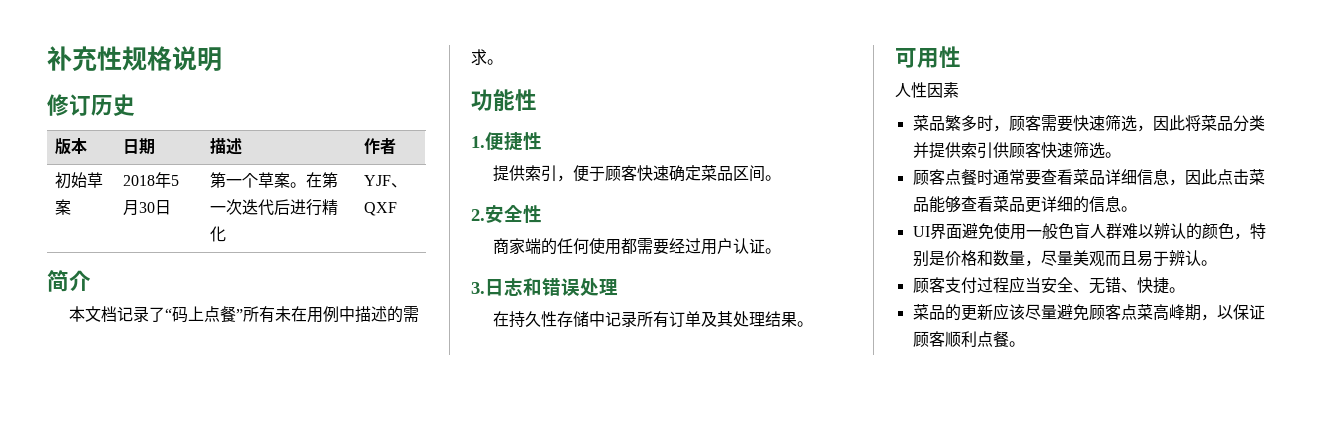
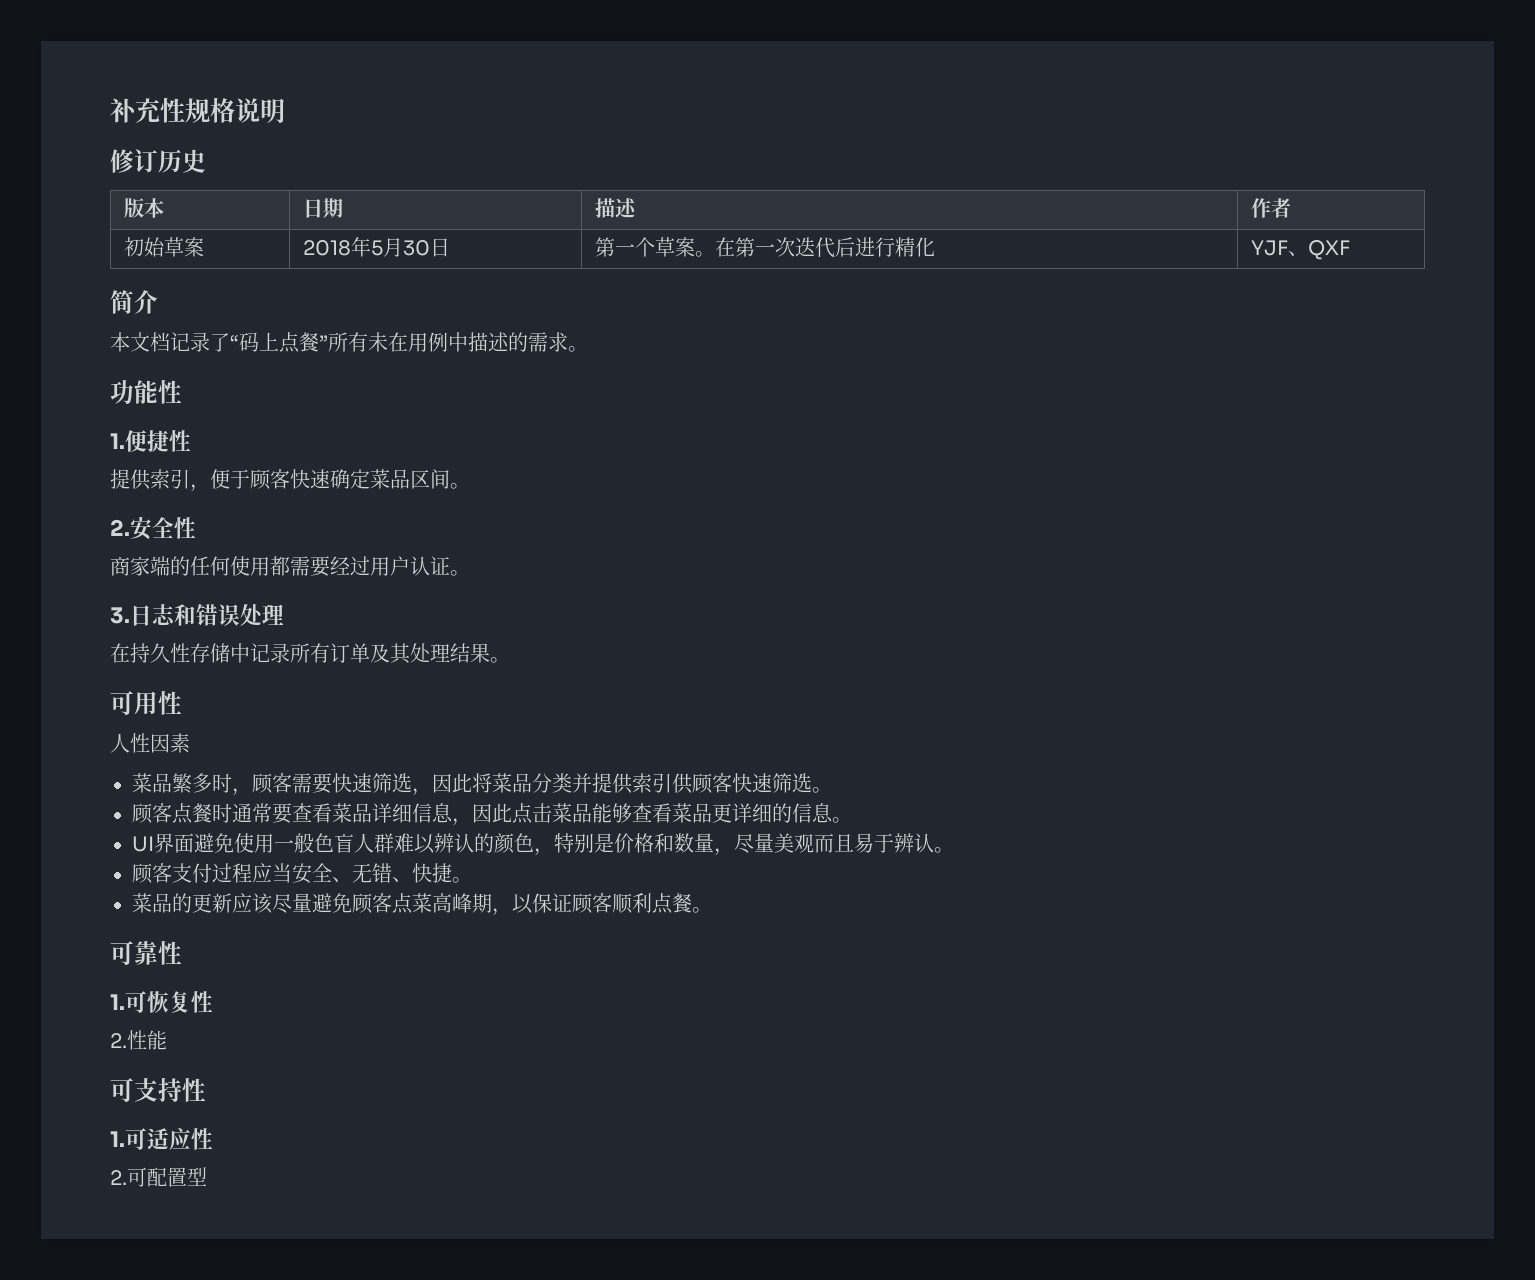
(1025, 344) none -> [110,941,182,965] [110,991,213,1013] [110,1030,167,1050] [110,1078,206,1102] [110,1128,213,1150] [110,1167,207,1187] // 可靠性 // 1.可恢复性 // 2.性能 // 可支持性 // 1.可适应性 // 2.可配置型

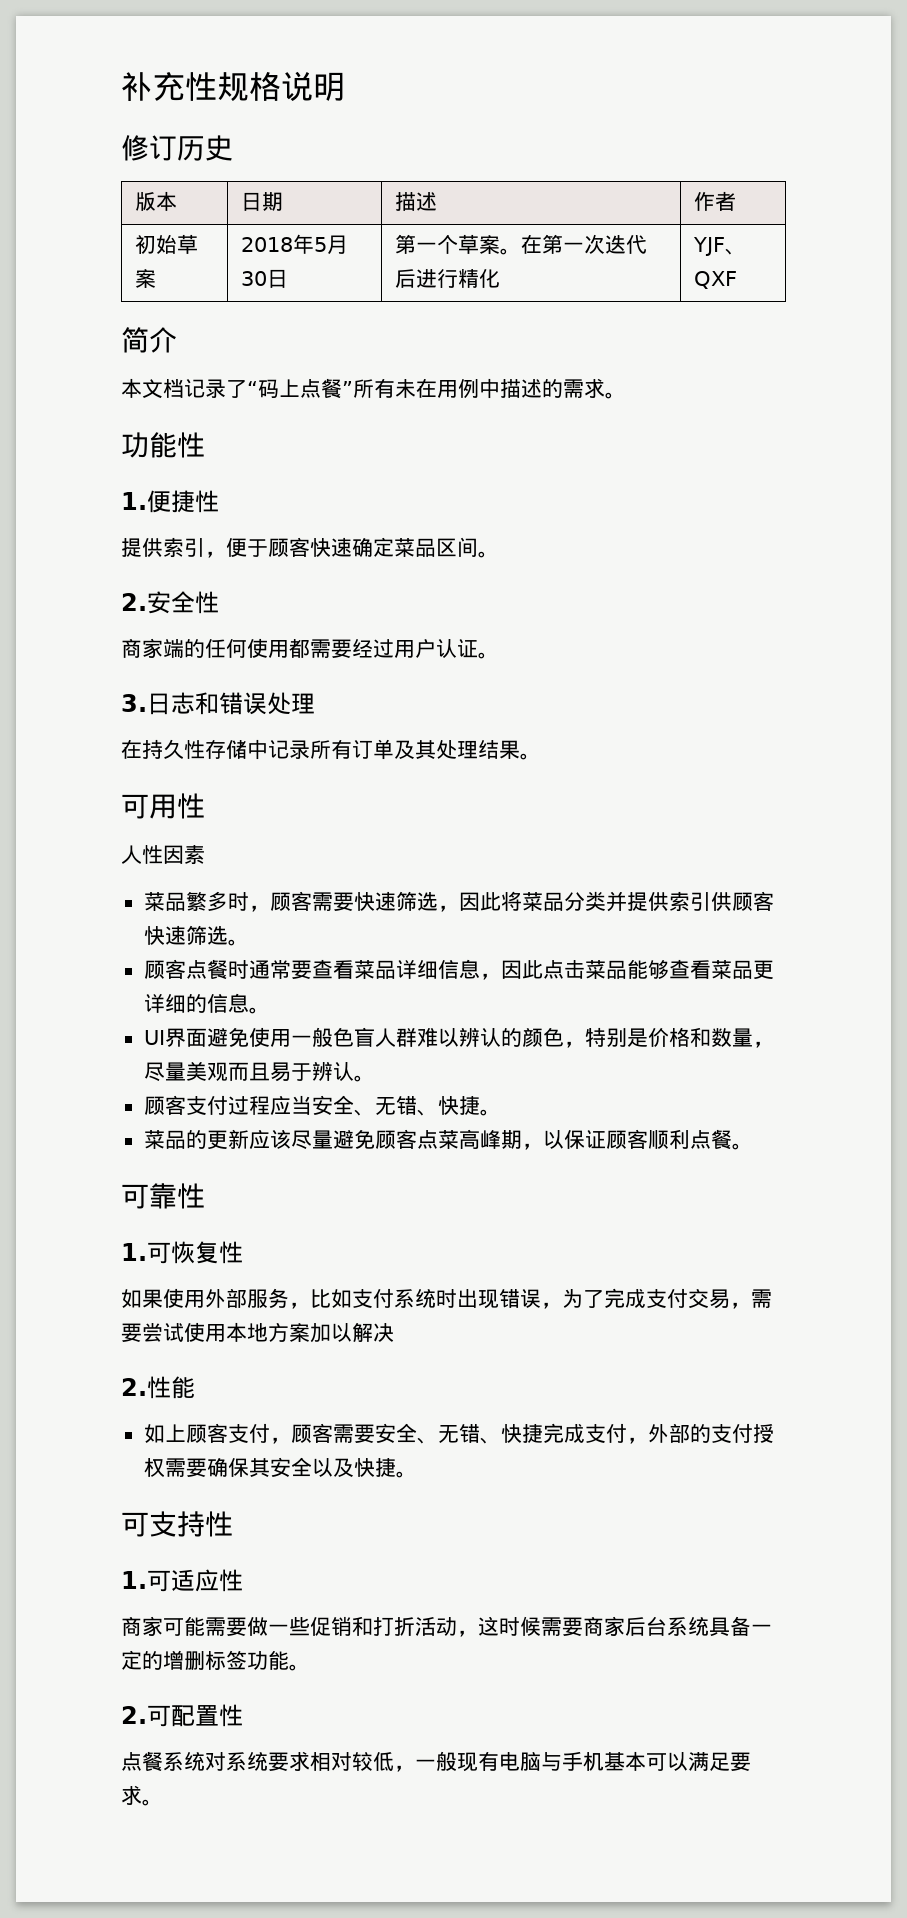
[110,1030,167,1050] 2.性能 -> [121,1288,772,1309] [121,1322,394,1343] [121,1376,195,1399] [143,1423,774,1444] [143,1457,417,1478] 如果使用外部服务，比如支付系统时出现错误，为了完成支付交易，需要尝试使用本地方案加以解决 // 2.性能 // 如上顾客支付，顾客需要安全、无错、快捷完成支付，外部的支付授权需要确保其安全以及快捷。
[110,1167,207,1187] 2.可配置型 -> [121,1616,772,1637] [121,1650,310,1671] [121,1704,243,1727] [121,1751,751,1772] [121,1785,163,1806] 商家可能需要做一些促销和打折活动，这时候需要商家后台系统具备一定的增删标签功能。 // 2.可配置性 // 点餐系统对系统要求相对较低，一般现有电脑与手机基本可以满足要求。

